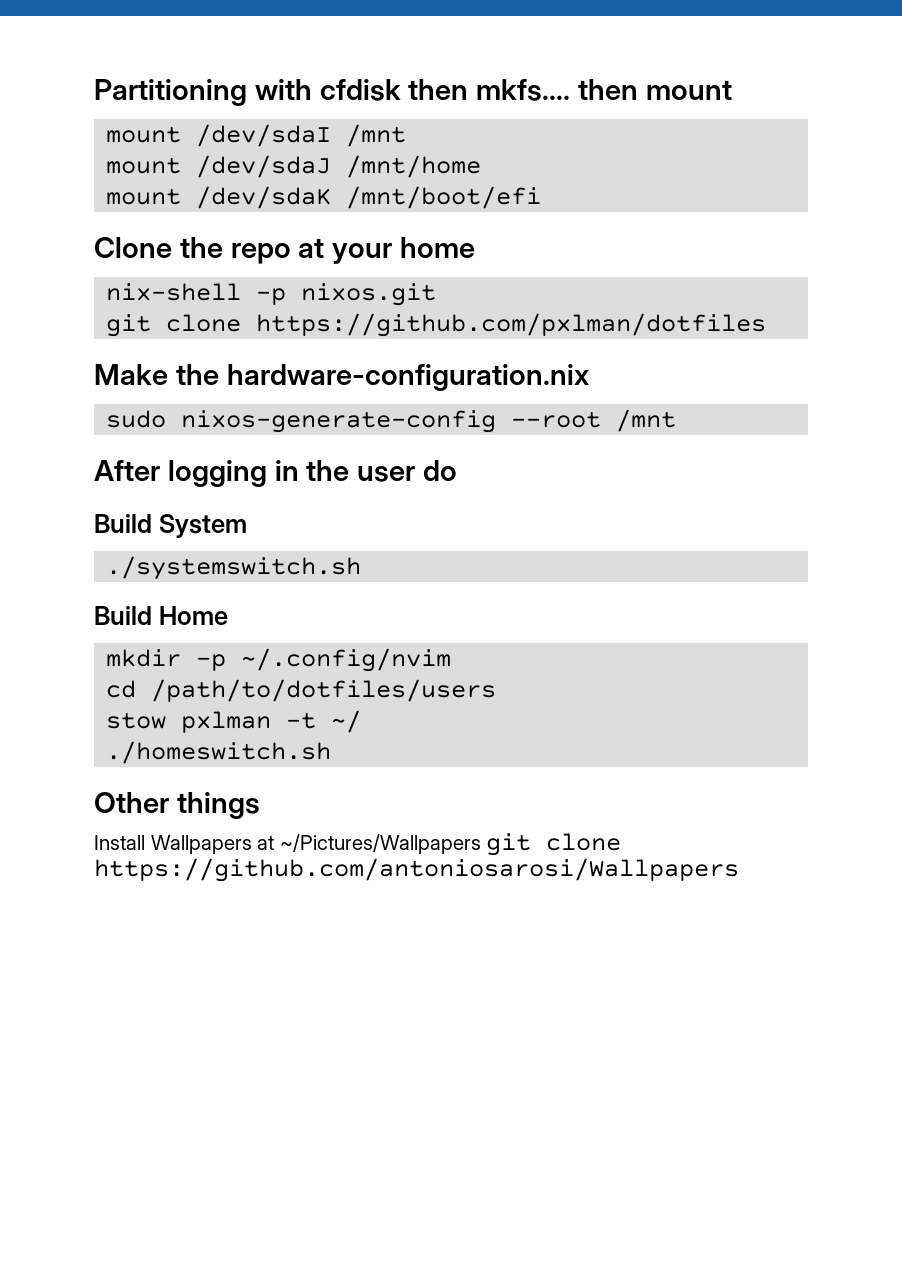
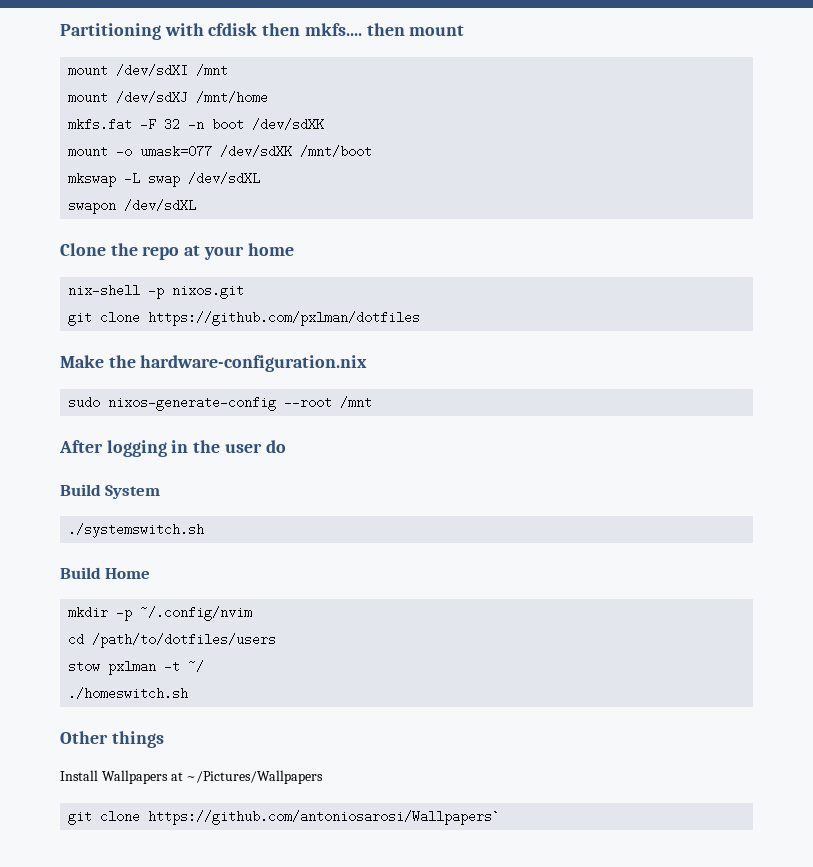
[196,124,332,147] /dev/sdaI -> [116,64,189,77] /dev/sdXI
[196,155,332,178] /dev/sdaJ -> [116,91,189,104] /dev/sdXJ
[106,186,542,209] mount /dev/sdaK /mnt/boot/efi -> [68,118,325,131] [68,145,373,158] [68,172,261,187] [68,199,197,214] mkfs.fat -F 32 -n boot /dev/sdXK // mount -o umask=077 /dev/sdXK /mnt/boot // mkswap -L swap /dev/sdXL // swapon /dev/sdXL
[486,833,622,856] [94,858,739,882] git clone https://github.com/antoniosarosi/Wallpapers -> [68,810,501,825] // git clone https://github.com/antoniosarosi/Wallpapers`

